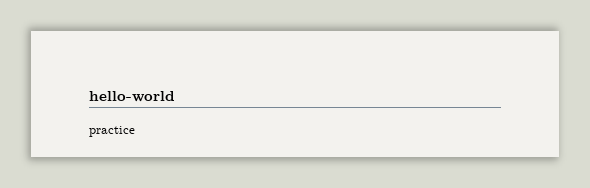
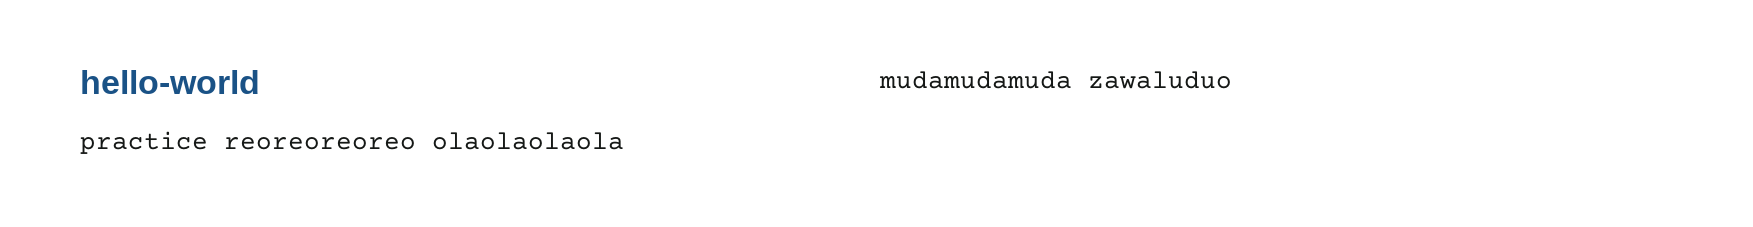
(135, 131) none -> [224,132,624,150] [879,71,1232,89] reoreoreoreo olaolaolaola mudamudamuda zawaluduo

